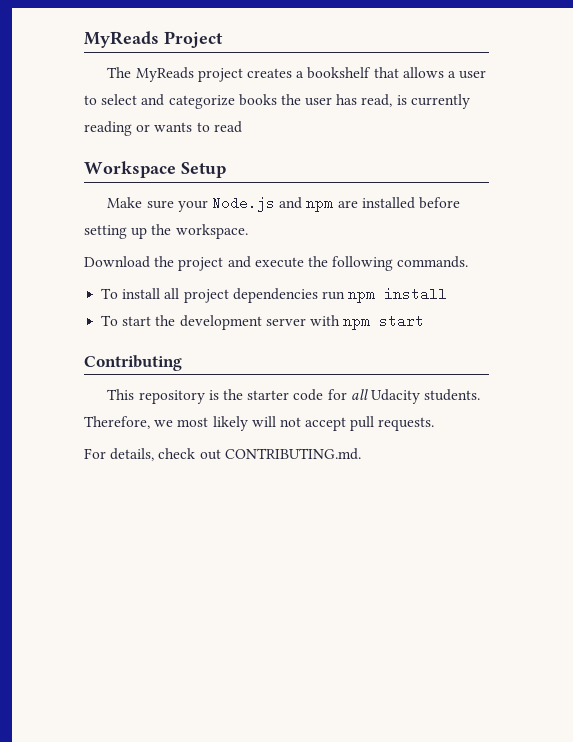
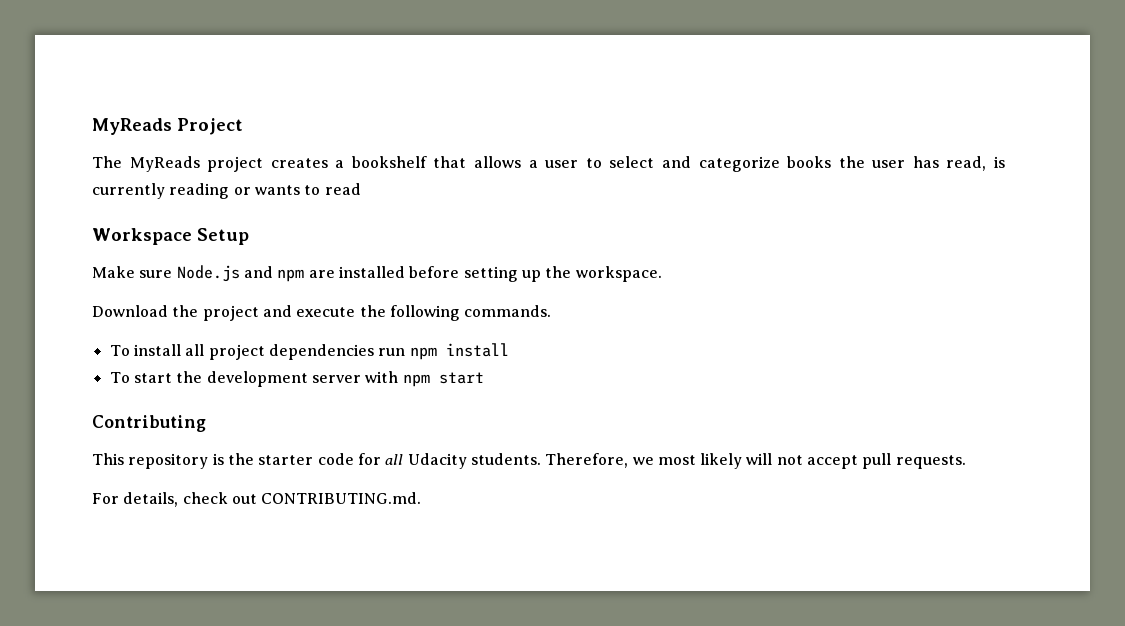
[177,200,208,212] your -> (173, 274) none

